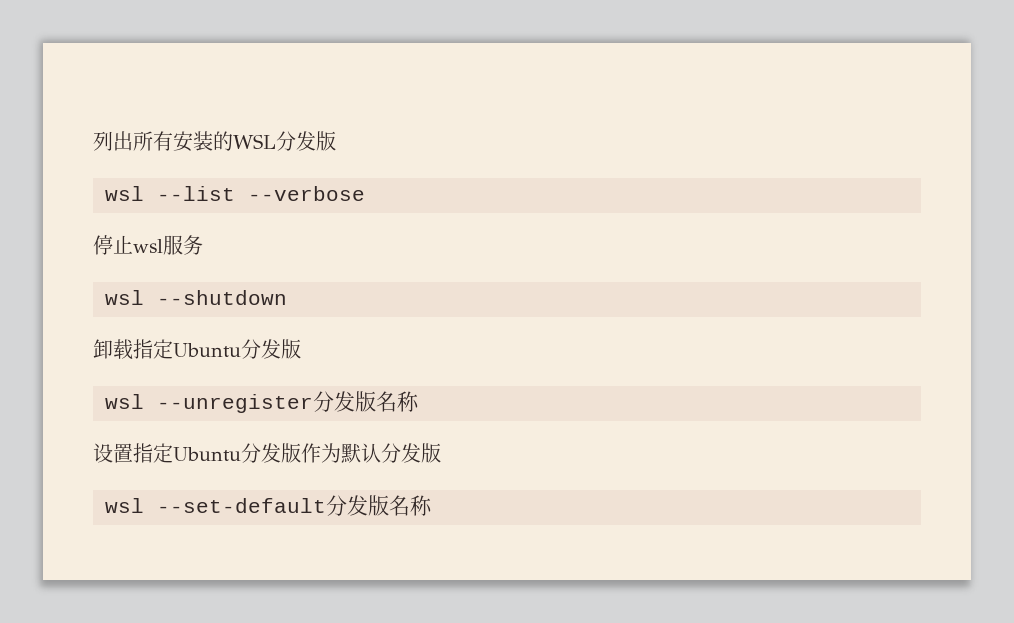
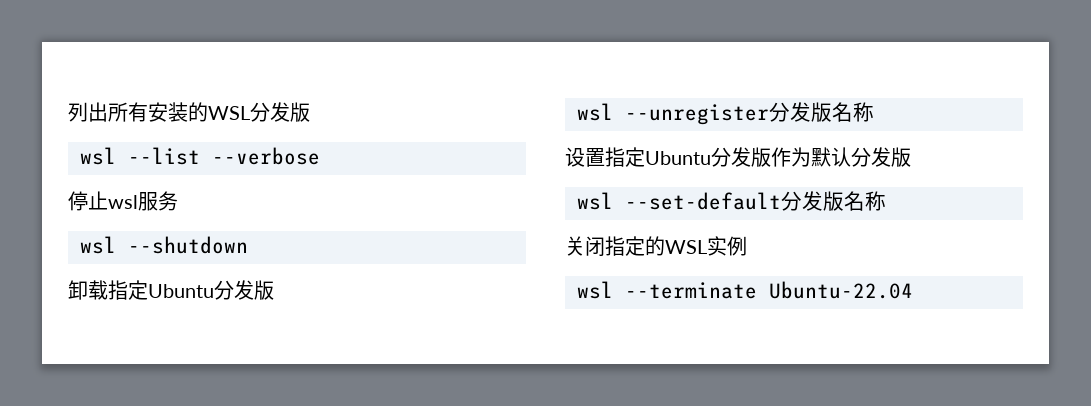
(432, 505) none -> [565,236,747,257] [577,281,913,299] // 关闭指定的WSL实例 // wsl --terminate Ubuntu-22.04

